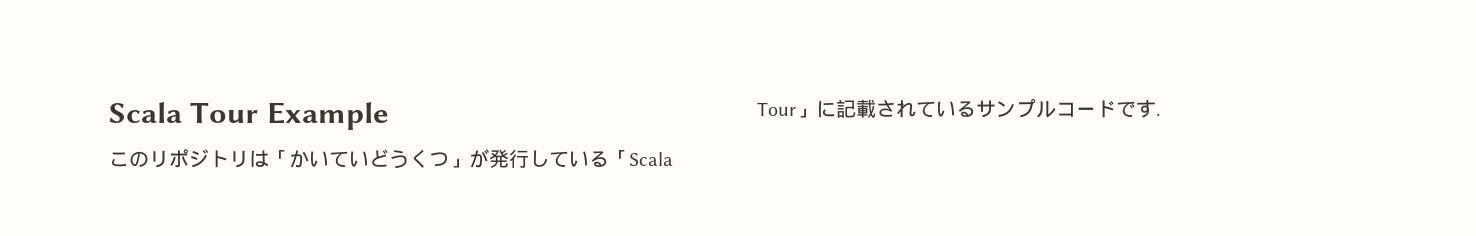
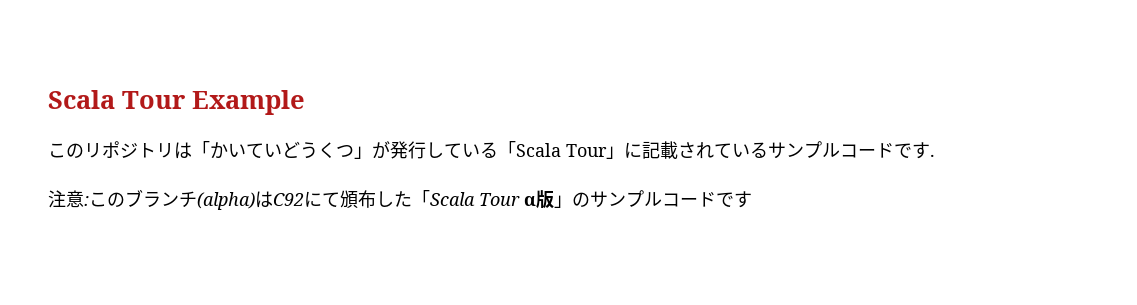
(1160, 114) none -> [48,189,752,210] // 注意:このブランチ(alpha)はC92にて頒布した「Scala Tour α版」のサンプルコードです

